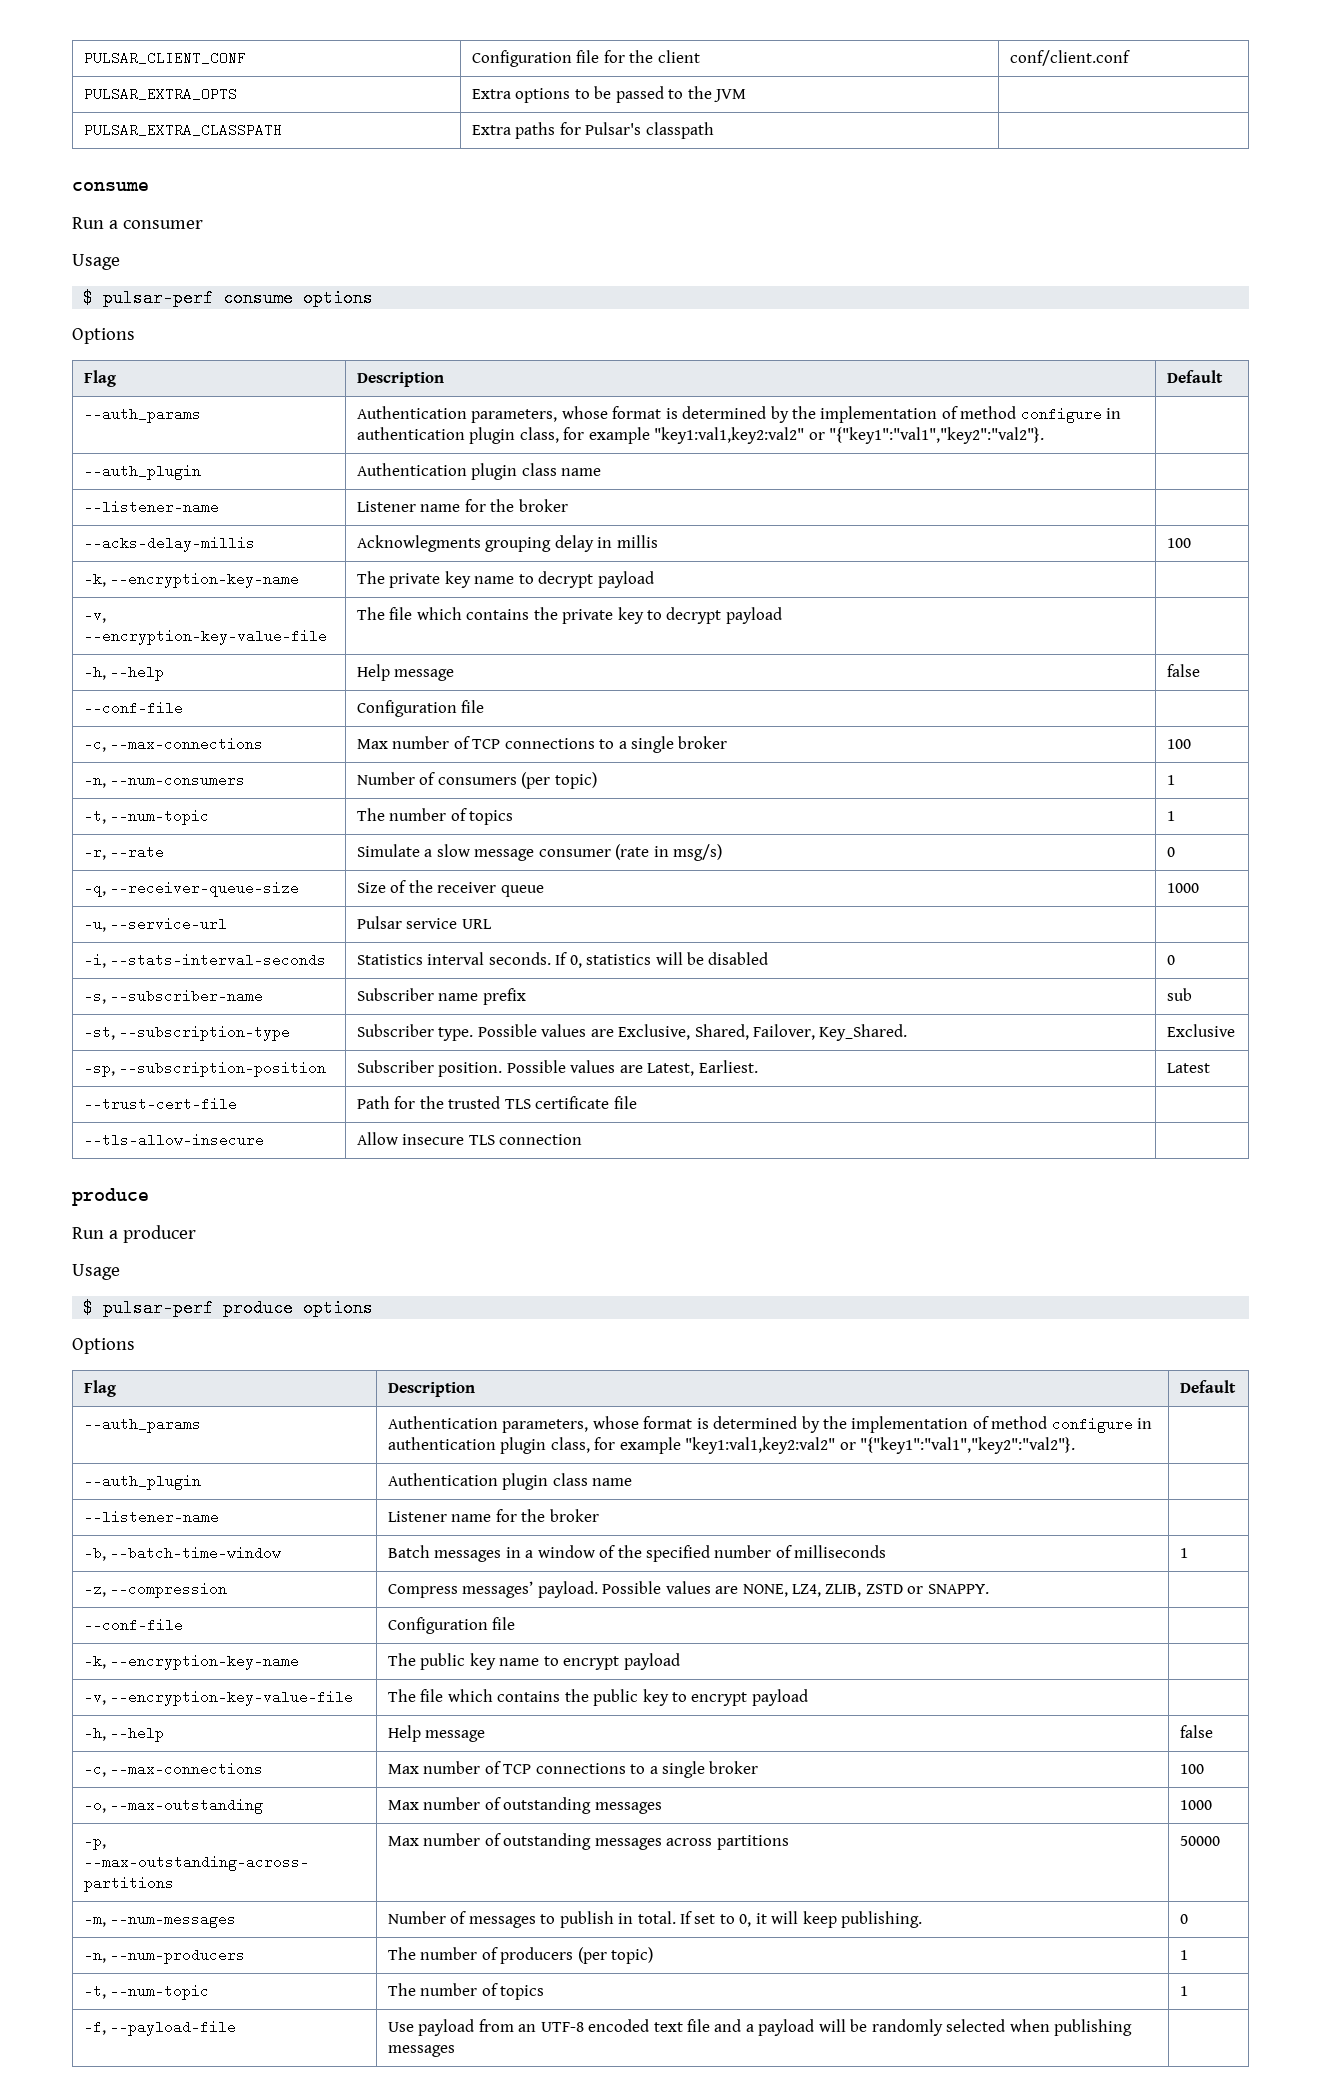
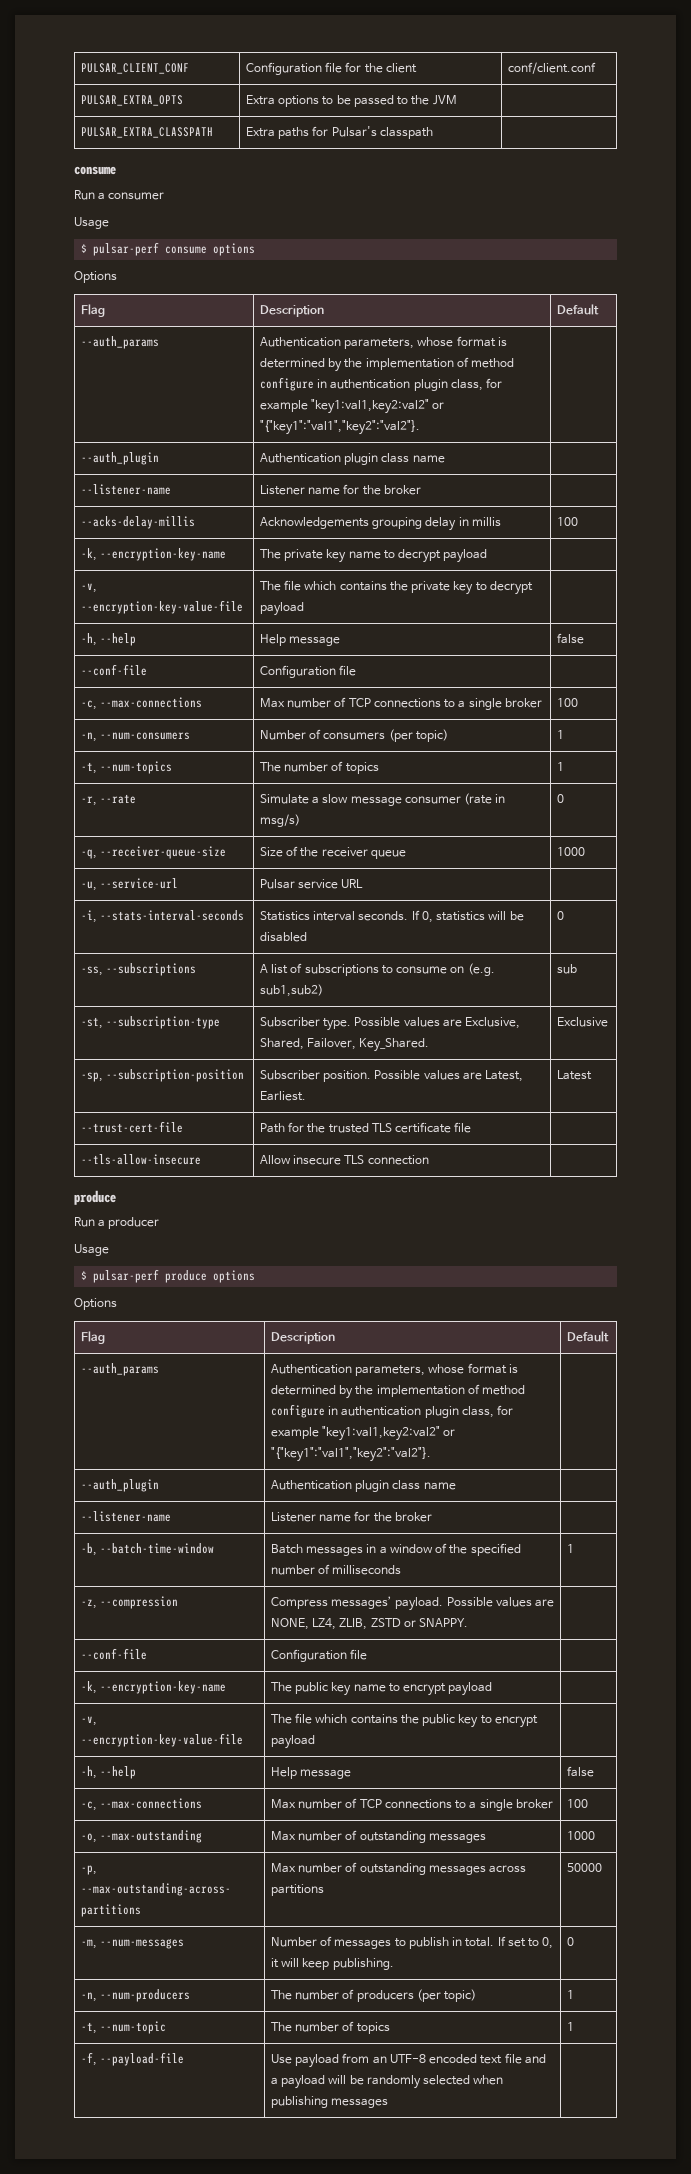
[356,535,481,552] Acknowlegments -> [259,517,369,529] Acknowledgements
[110,809,210,825] --num-topic -> [100,761,173,774] --num-topics
[83,989,264,1004] [356,988,526,1005] -s, --subscriber-name | Subscriber name prefix -> [80,963,197,976] [259,963,495,976] [259,984,323,997] -ss, --subscriptions | A list of subscriptions to consume on (e.g. sub1,sub2)

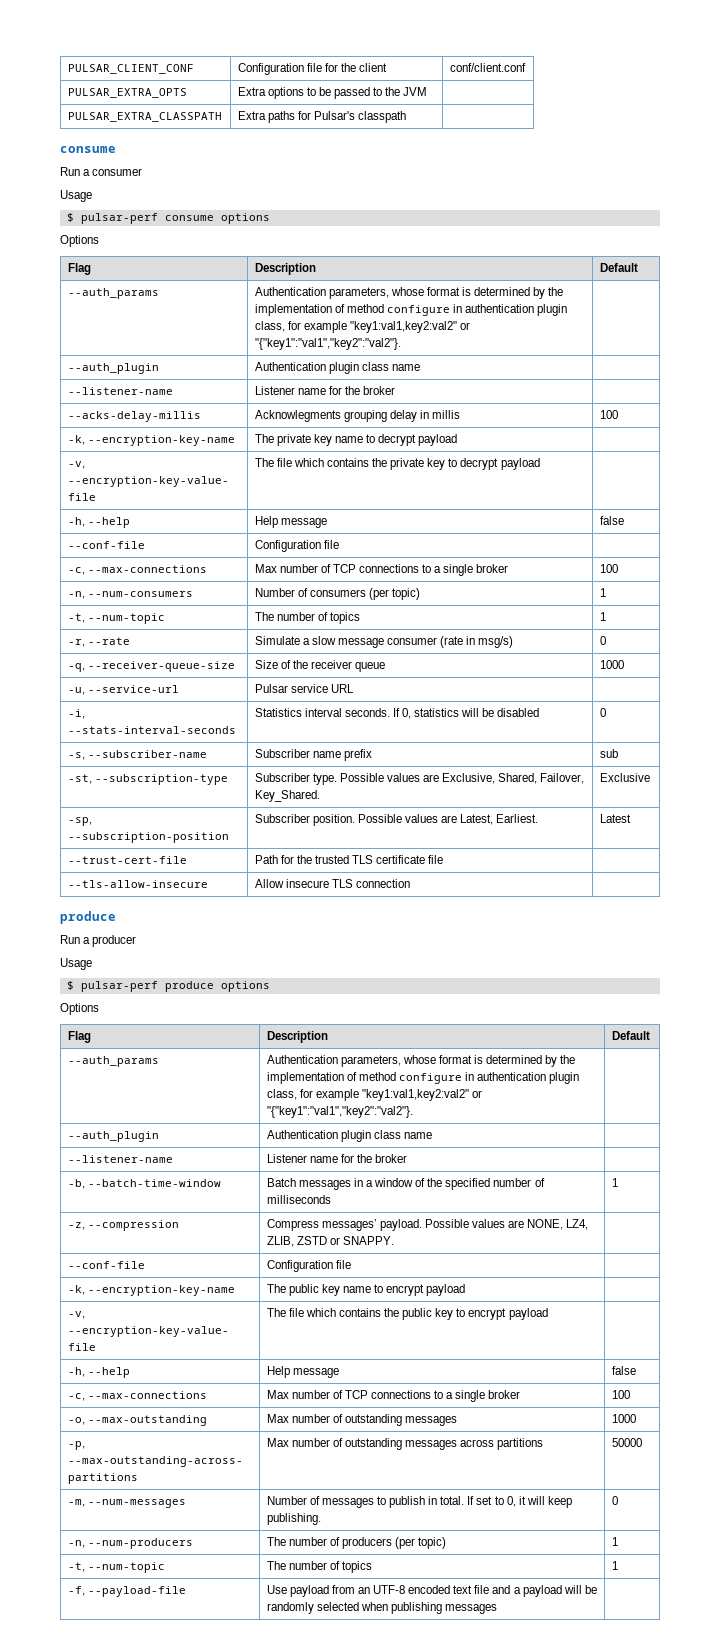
[259,517,369,529] Acknowledgements -> [254,410,341,422] Acknowlegments
[100,761,173,774] --num-topics -> [87,613,165,624] --num-topic
[80,963,197,976] [259,963,495,976] [259,984,323,997] -ss, --subscriptions | A list of subscriptions to consume on (e.g. sub1,sub2) -> [67,750,207,760] [254,749,372,761] -s, --subscriber-name | Subscriber name prefix

